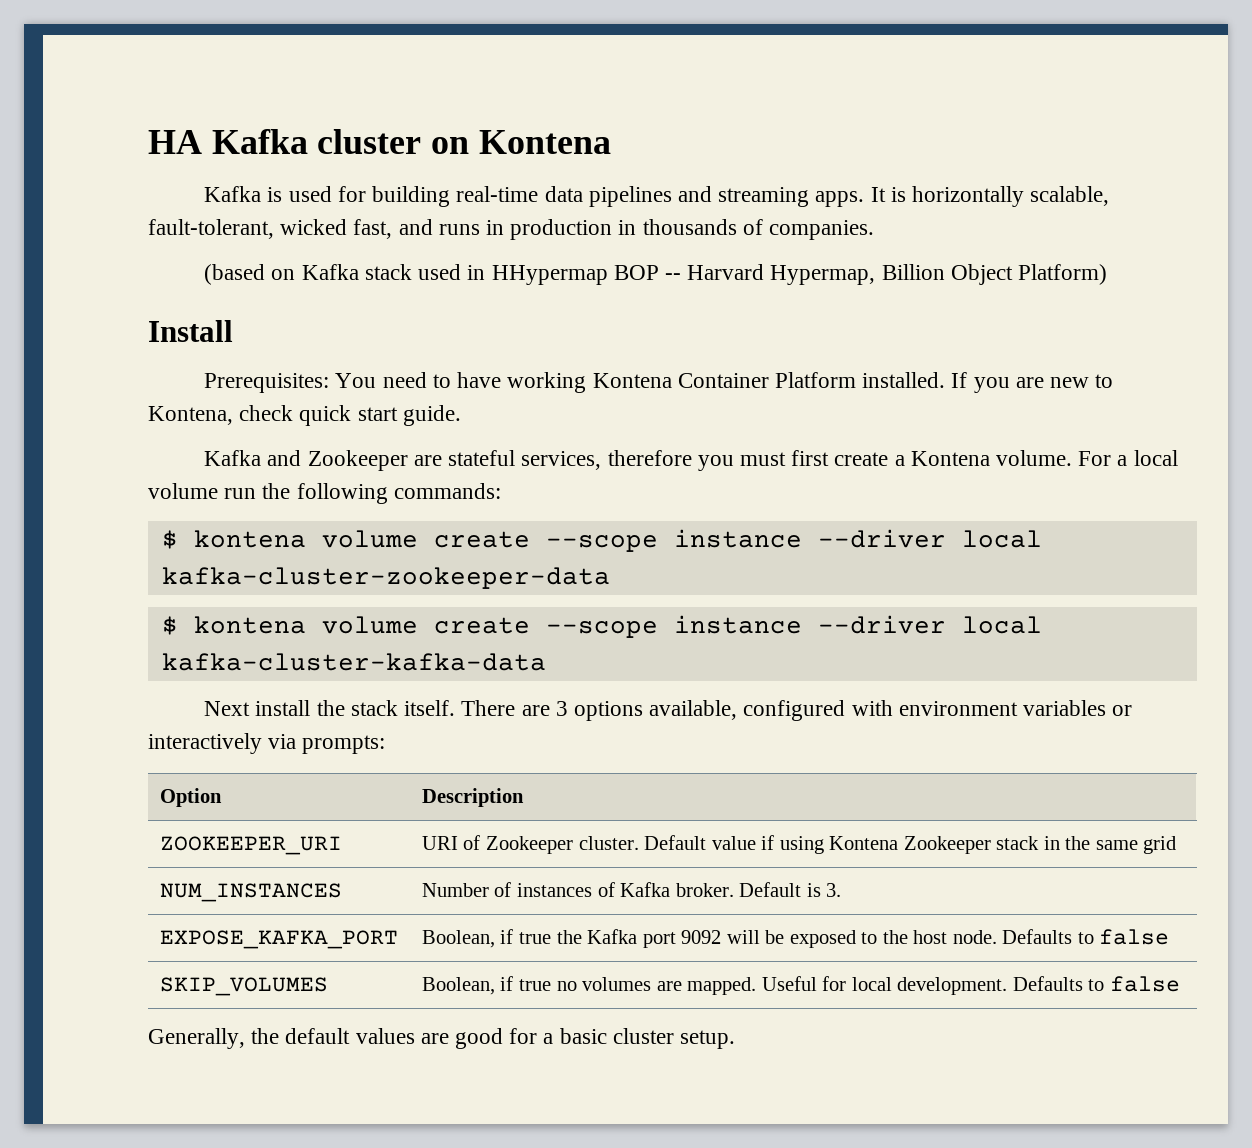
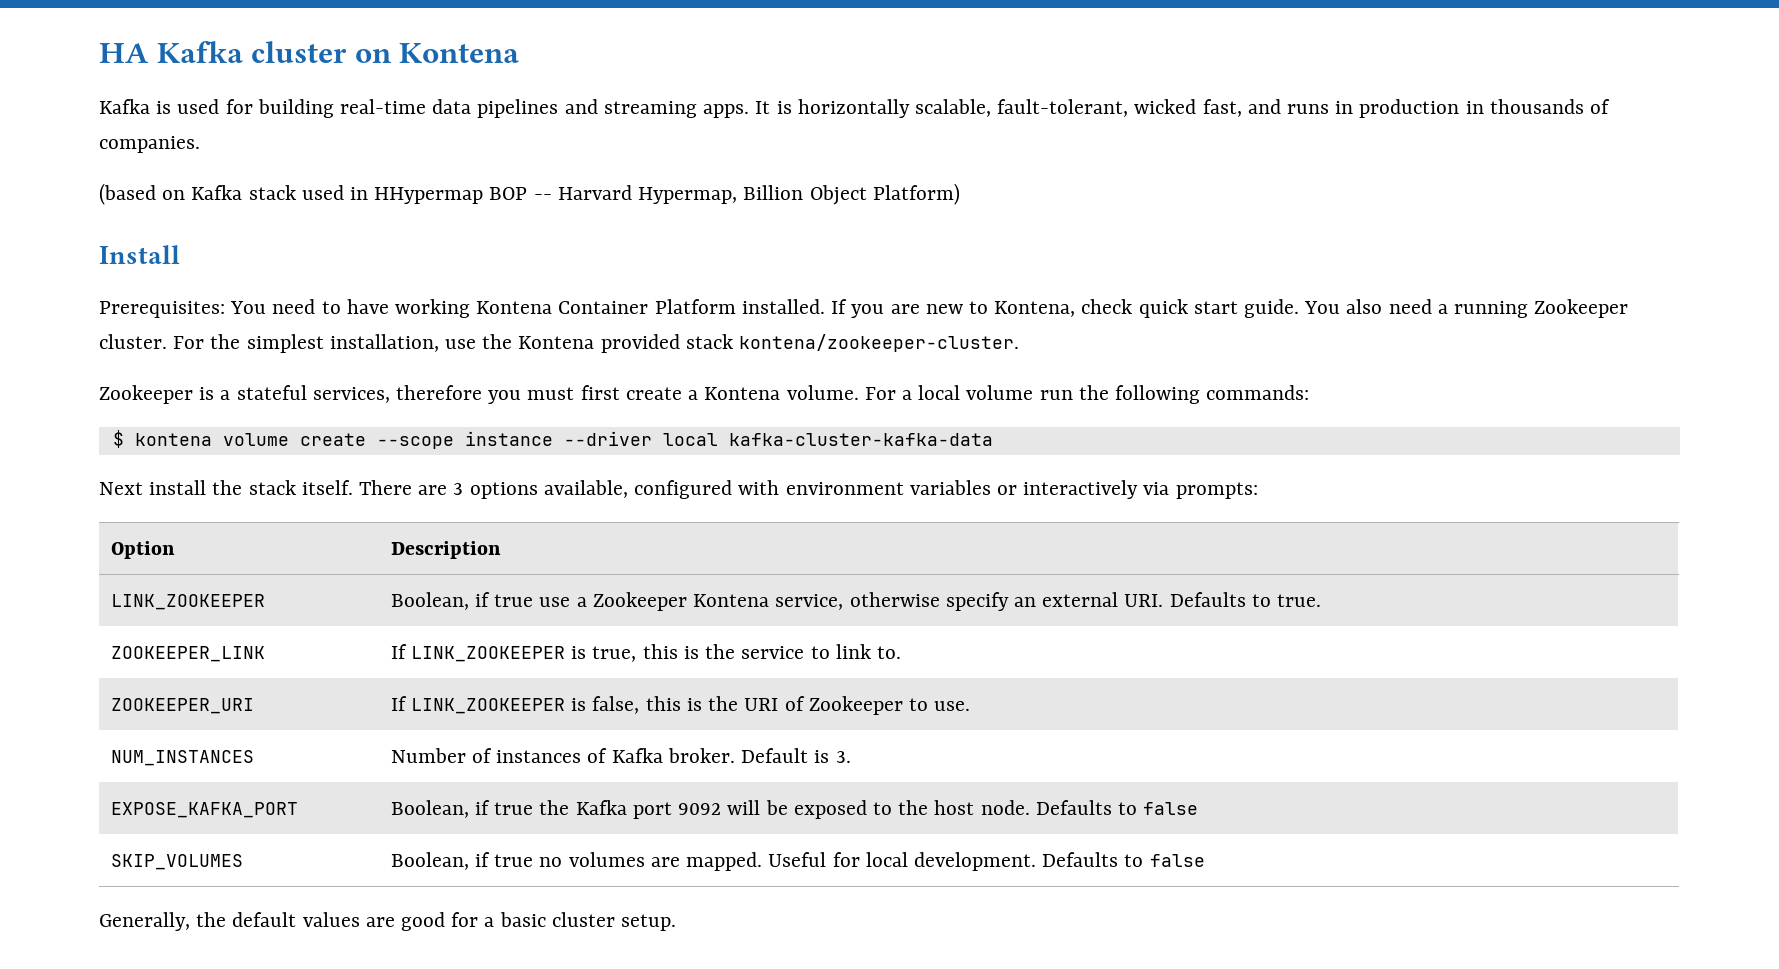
[204,450,442,471] // Kafka and Zookeeper are -> [1304,299,1629,318] [99,334,1020,353] [99,385,231,404] You also need a running Zookeeper cluster. For the simplest installation, use the Kontena provided stack kontena/zookeeper-cluster. // Zookeeper is a
[161,529,1042,552] [161,567,610,589] // $ kontena volume create --scope instance --driver local kafka-cluster-zookeeper-data -> (1310, 392) none
[159,836,342,855] [421,835,1177,854] ZOOKEEPER_URI | URI of Zookeeper cluster. Default value if using Kontena Zookeeper stack in the same grid -> [110,594,265,610] [390,592,1321,611] [110,646,265,662] [390,644,901,662] [110,698,254,714] [390,696,971,715] LINK_ZOOKEEPER | Boolean, if true use a Zookeeper Kontena service, otherwise specify an external URI. Defaults to true. // ZOOKEEPER_LINK | If LINK_ZOOKEEPER is true, this is the service to link to. // ZOOKEEPER_URI | If LINK_ZOOKEEPER is false, this is the URI of Zookeeper to use.

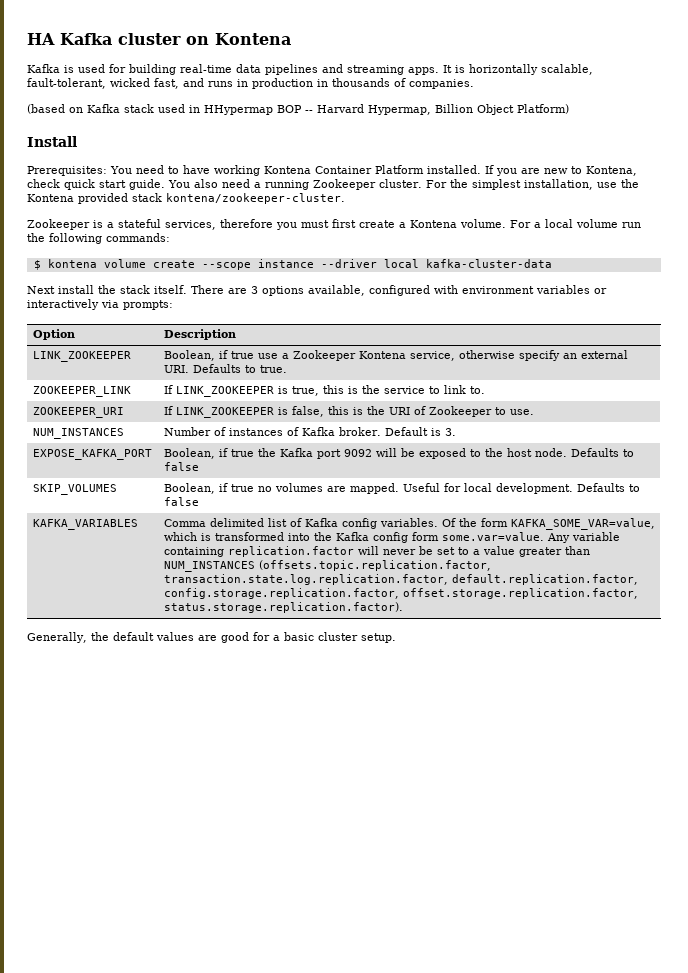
[728,433,993,446] kafka-cluster-kafka-data -> [425,259,552,268] kafka-cluster-data
(1205, 860) none -> [32,519,138,530] [163,518,655,530] [163,532,620,543] [163,546,590,557] [163,560,491,572] [163,574,638,585] [163,588,638,599] [163,602,403,613] // KAFKA_VARIABLES | Comma delimited list of Kafka config variables. Of the form KAFKA_SOME_VAR=value, which is transformed into the Kafka config form some.var=value. Any variable containing replication.factor will never be set to a value greater than NUM_INSTANCES (offsets.topic.replication.factor, transaction.state.log.replication.factor, default.replication.factor, config.storage.replication.factor, offset.storage.replication.factor, status.storage.replication.factor).

